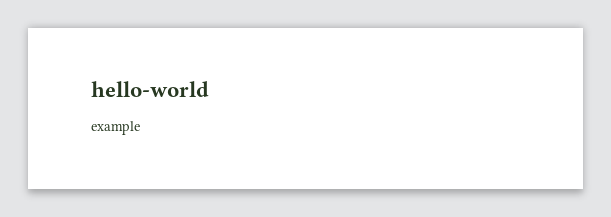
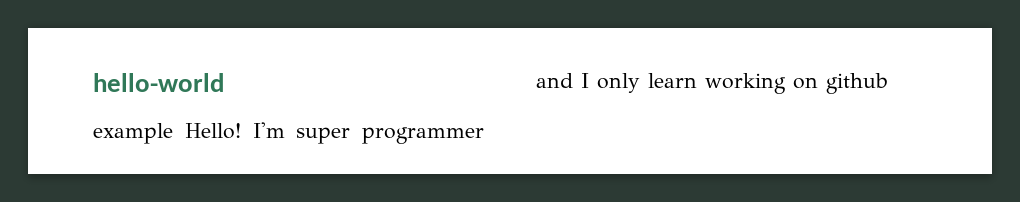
(140, 128) none -> [184,122,484,144] [536,73,888,94] Hello! I'm super programmer and I only learn working on github

